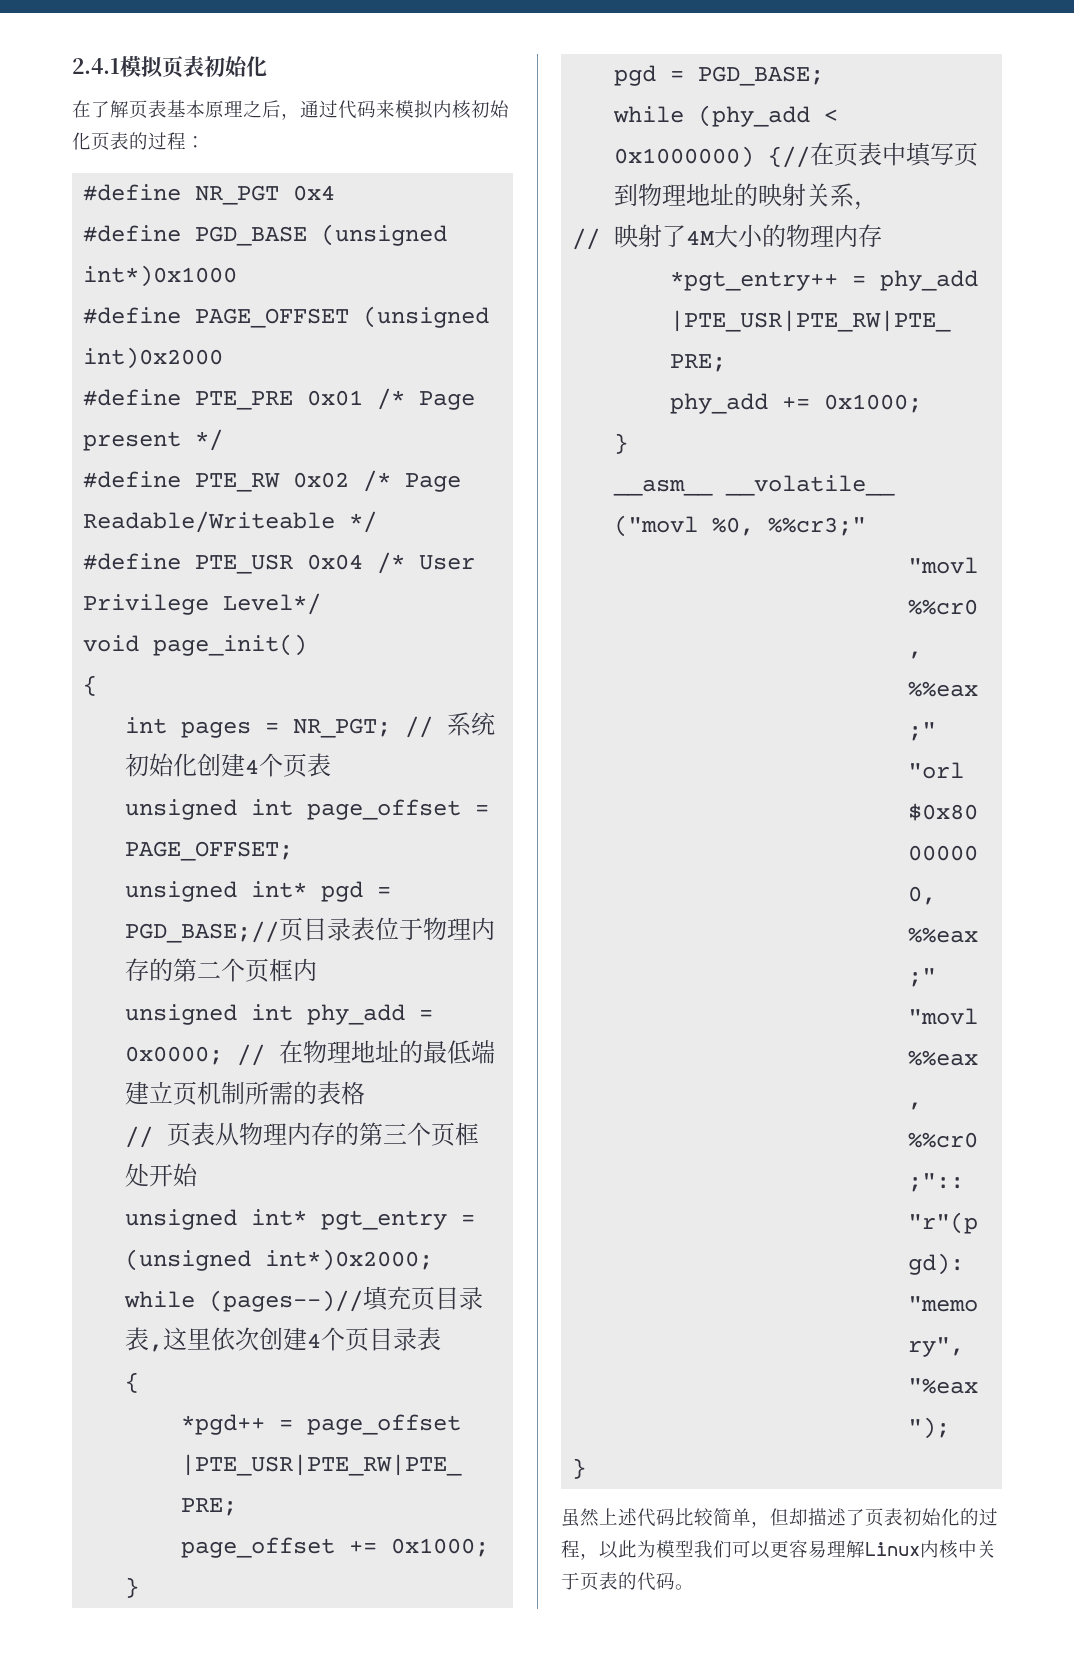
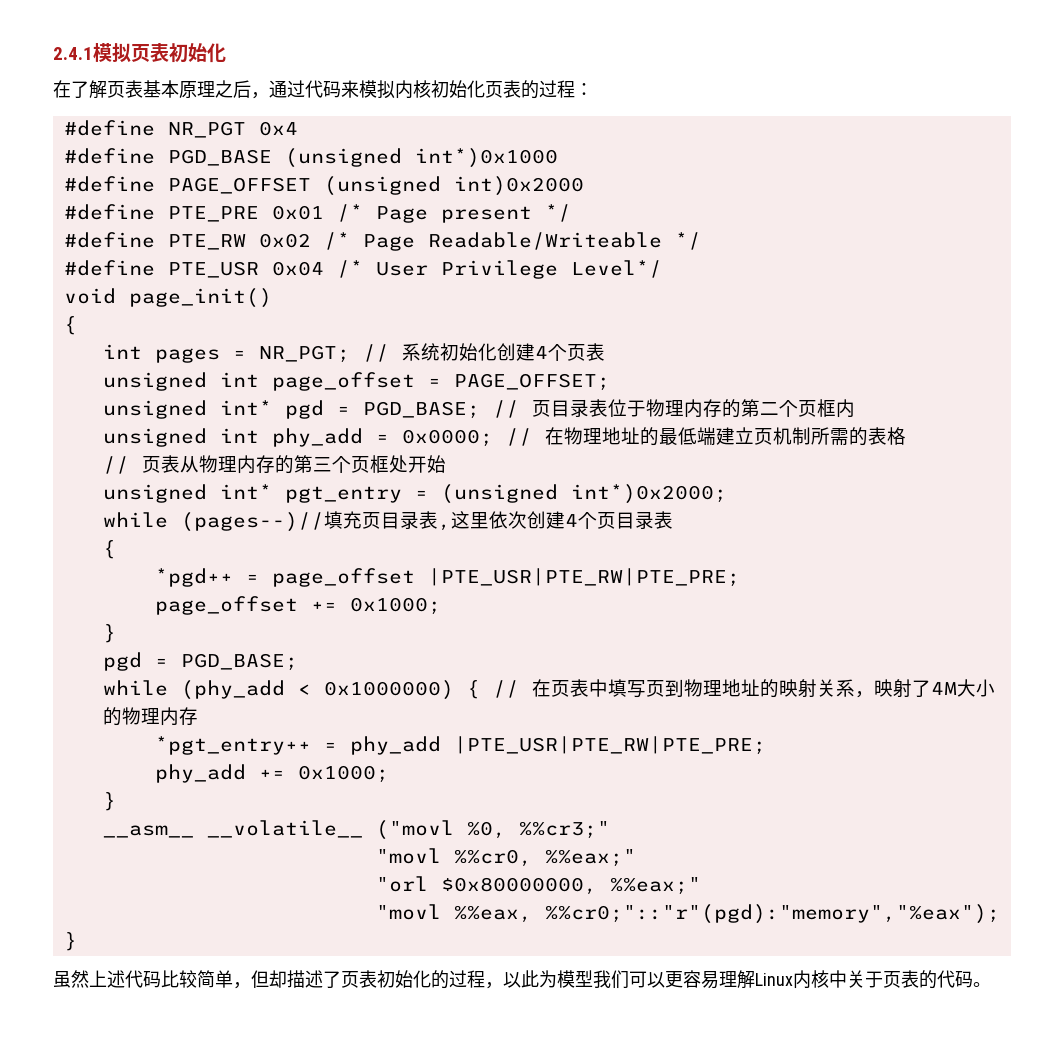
[125,921,280,943] PGD_BASE;// -> [362,400,519,419] PGD_BASE; //
[768,146,811,168] {// -> [466,680,519,699] { //
[572,228,601,250] // // -> (874, 694) none

